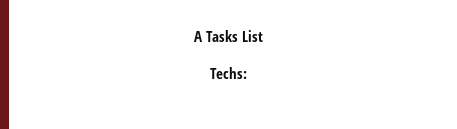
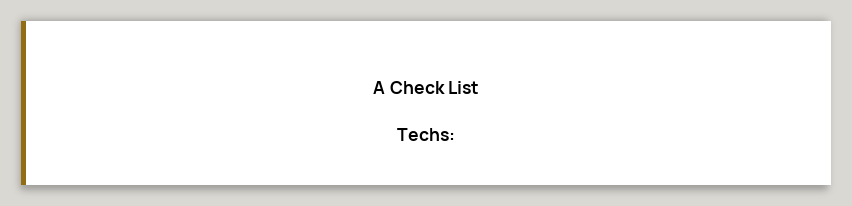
[206,30,238,42] Tasks -> [389,81,445,94] Check

